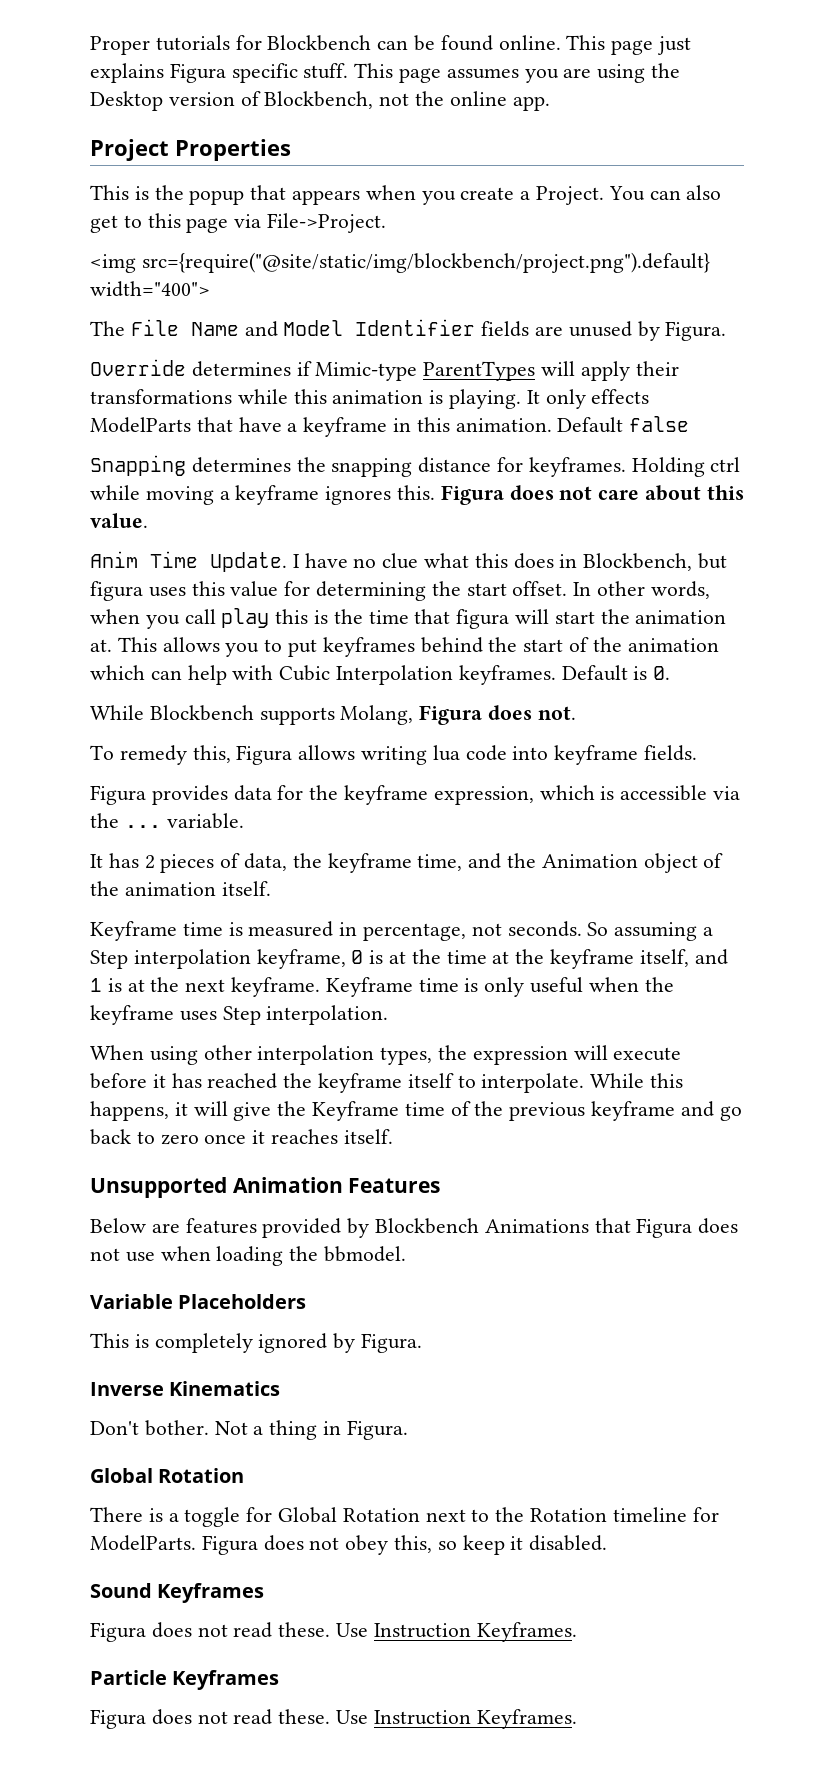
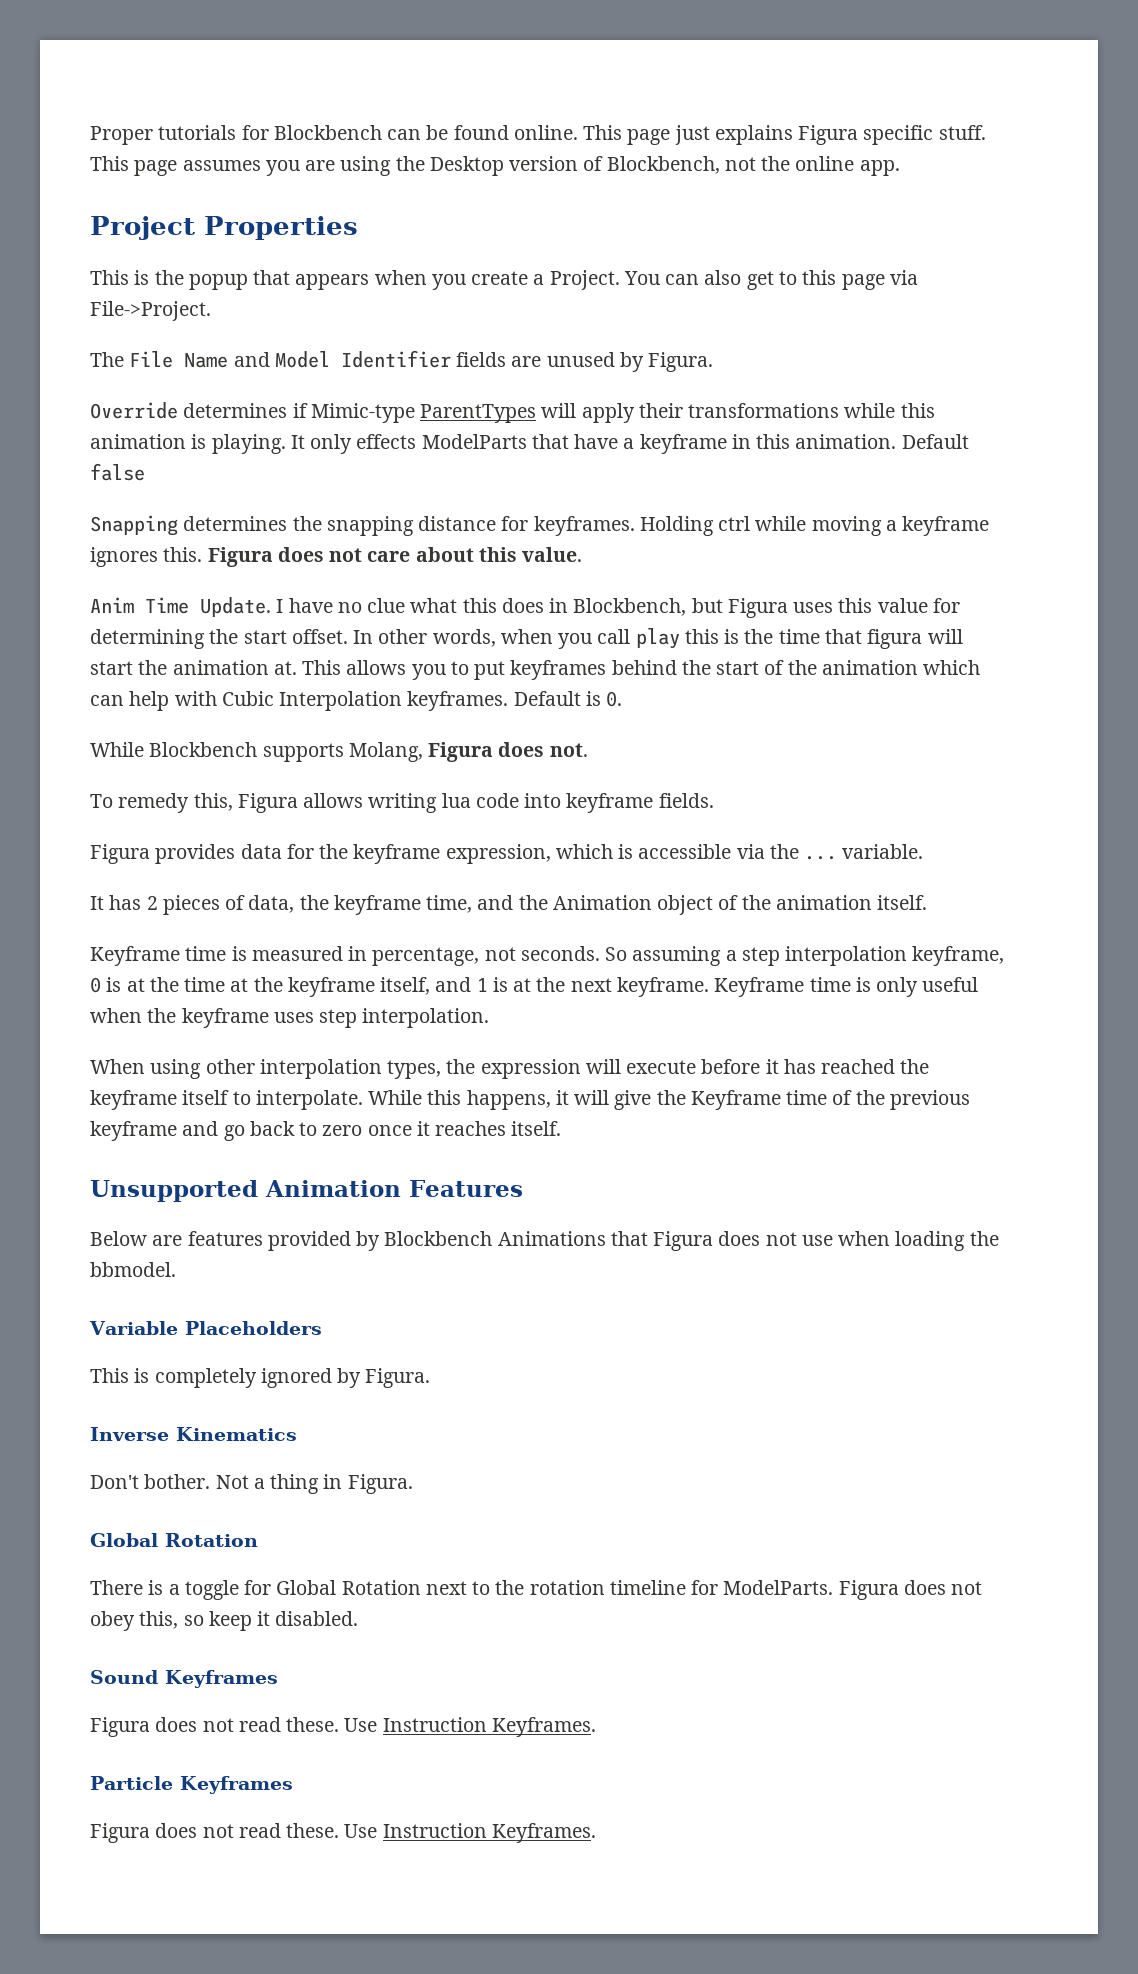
[90,252,710,273] [90,281,210,297] // <img src={require("@site/static/img/blockbench/project.png").default} width="400"> -> (211, 311) none
[90,581,143,601] figura -> [727,598,788,618] Figura
[90,950,128,969] Step -> [741,947,780,966] step
[222,1006,261,1025] Step -> [319,1009,358,1028] step
[530,1508,608,1522] Rotation -> [529,1580,605,1595] rotation

